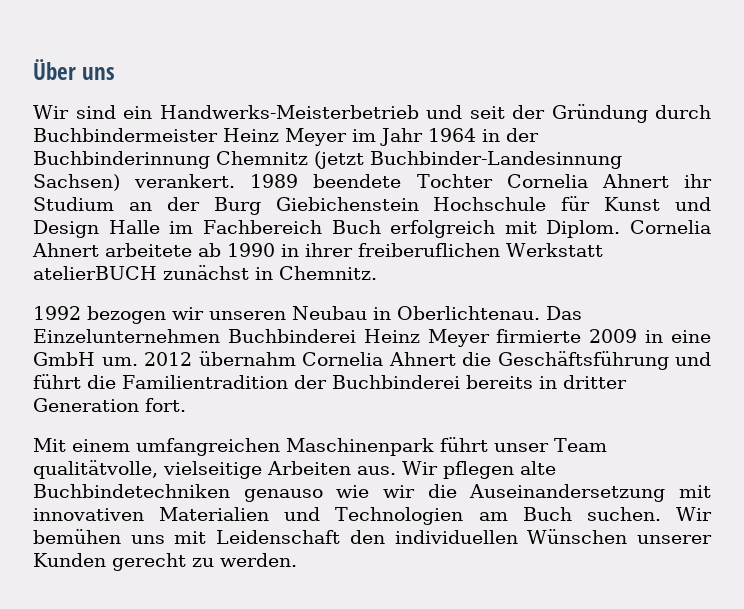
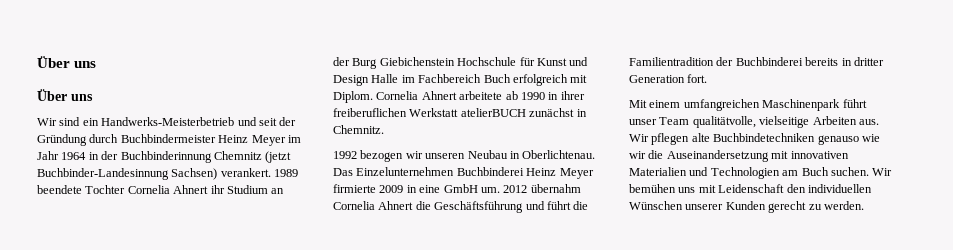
[33,59,116,80] Über uns -> [37,56,97,68] [37,89,93,101] Über uns // Über uns

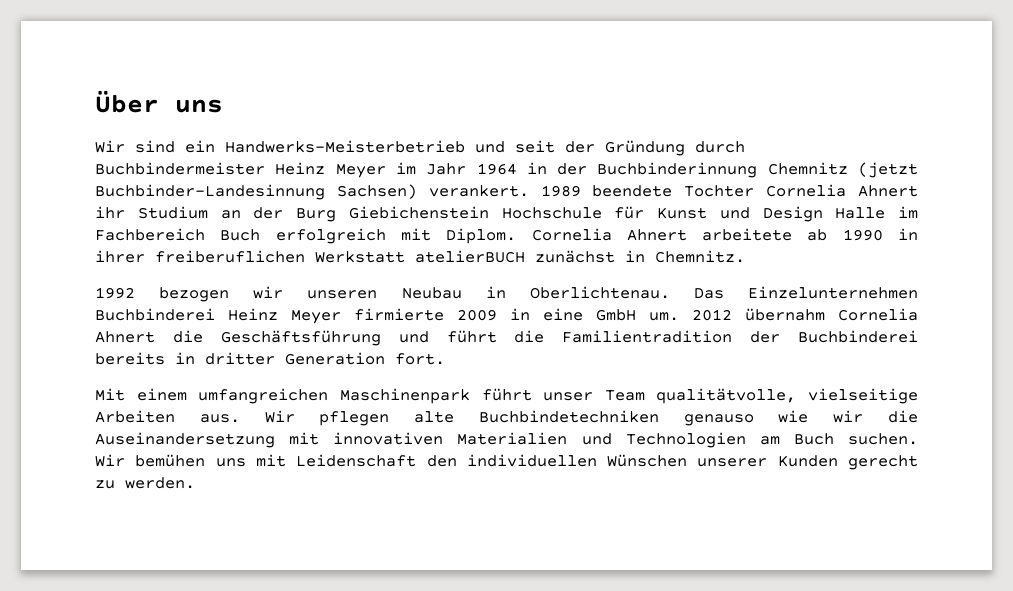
[37,56,97,68] [37,89,93,101] Über uns // Über uns -> [95,90,223,113] Über uns

